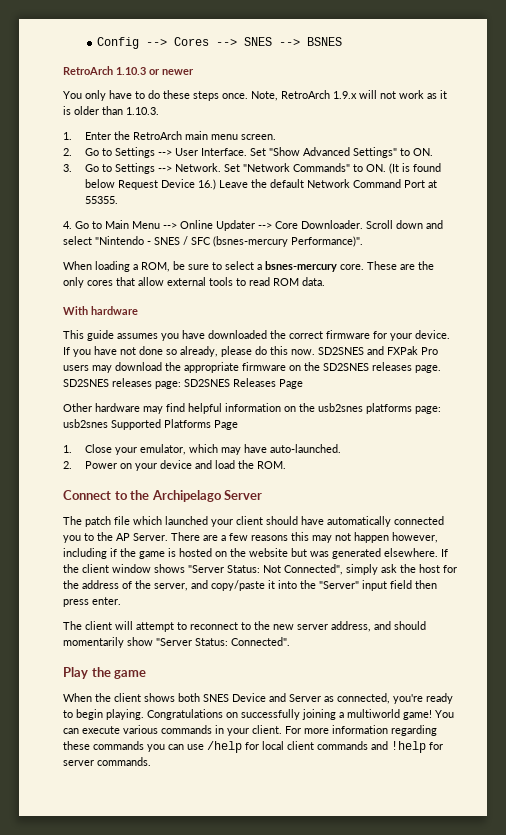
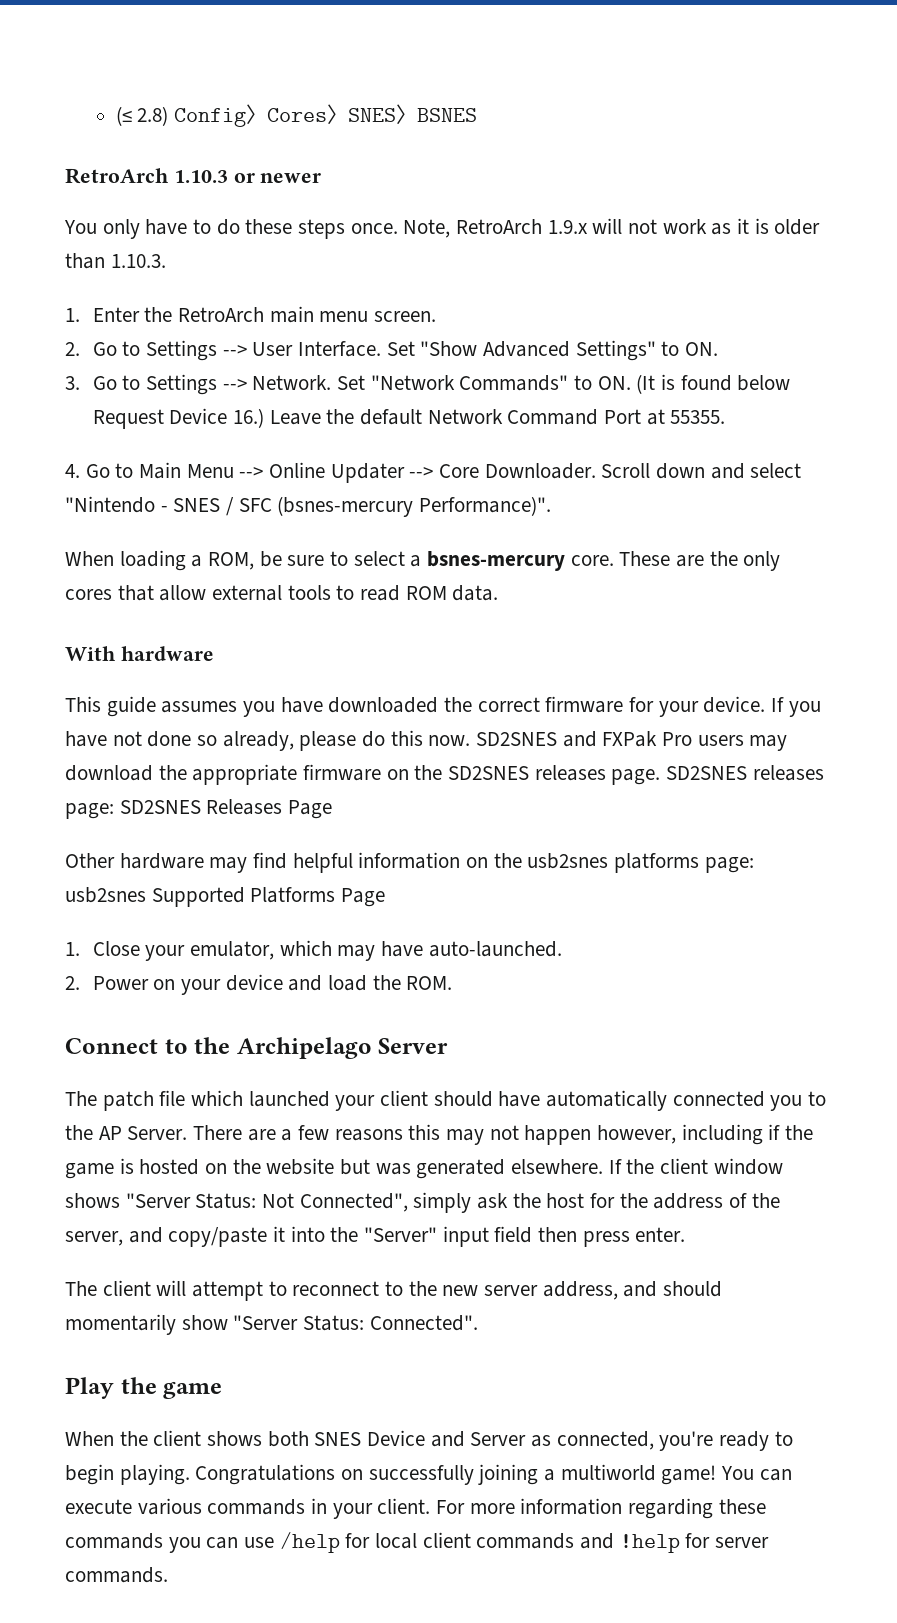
[96,37,300,49] Config --> Cores --> SNES --> -> [115,104,417,127] (≤ 2.8) Config〉Cores〉SNES〉

